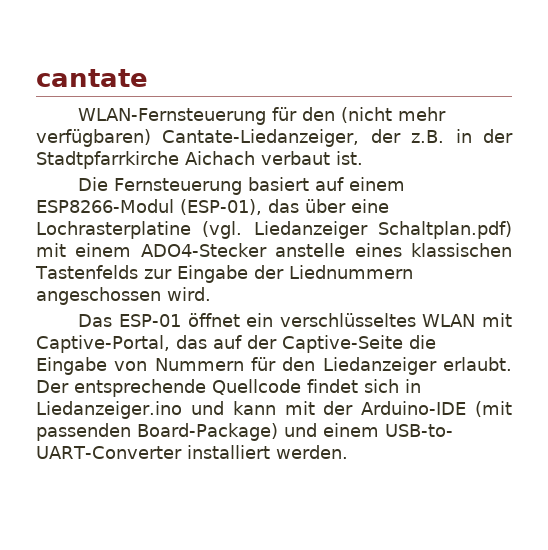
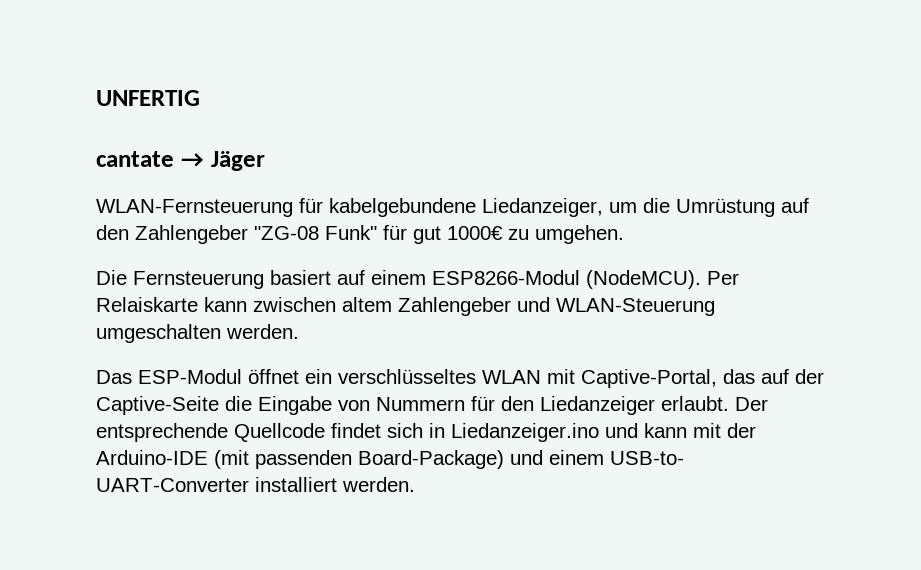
(36, 78) none -> [96,90,200,106] UNFERTIG //
(148, 78) none -> [180,151,265,171] → Jäger
[302,107,447,123] [36,129,513,147] [36,151,363,169] den (nicht mehr verfügbaren) Cantate-Liedanzeiger, der z.B. in der Stadtpfarrkirche Aichach verbaut ist. -> [329,198,809,217] [96,225,624,244] kabelgebundene Liedanzeiger, um die Umrüstung auf den Zahlengeber "ZG-08 Funk" für gut 1000€ zu umgehen.
[180,199,389,215] [36,221,512,239] [36,243,512,257] [35,265,413,283] [36,287,211,305] (ESP-01), das über eine Lochrasterplatine (vgl. Liedanzeiger Schaltplan.pdf) mit einem ADO4-Stecker anstelle eines klassischen Tastenfelds zur Eingabe der Liednummern angeschossen wird. -> [586,270,739,289] [96,297,715,316] [96,324,299,343] (NodeMCU). Per Relaiskarte kann zwischen altem Zahlengeber und WLAN-Steuerung umgeschalten werden.
[118,314,181,327] ESP-01 -> [138,369,242,384] ESP-Modul

